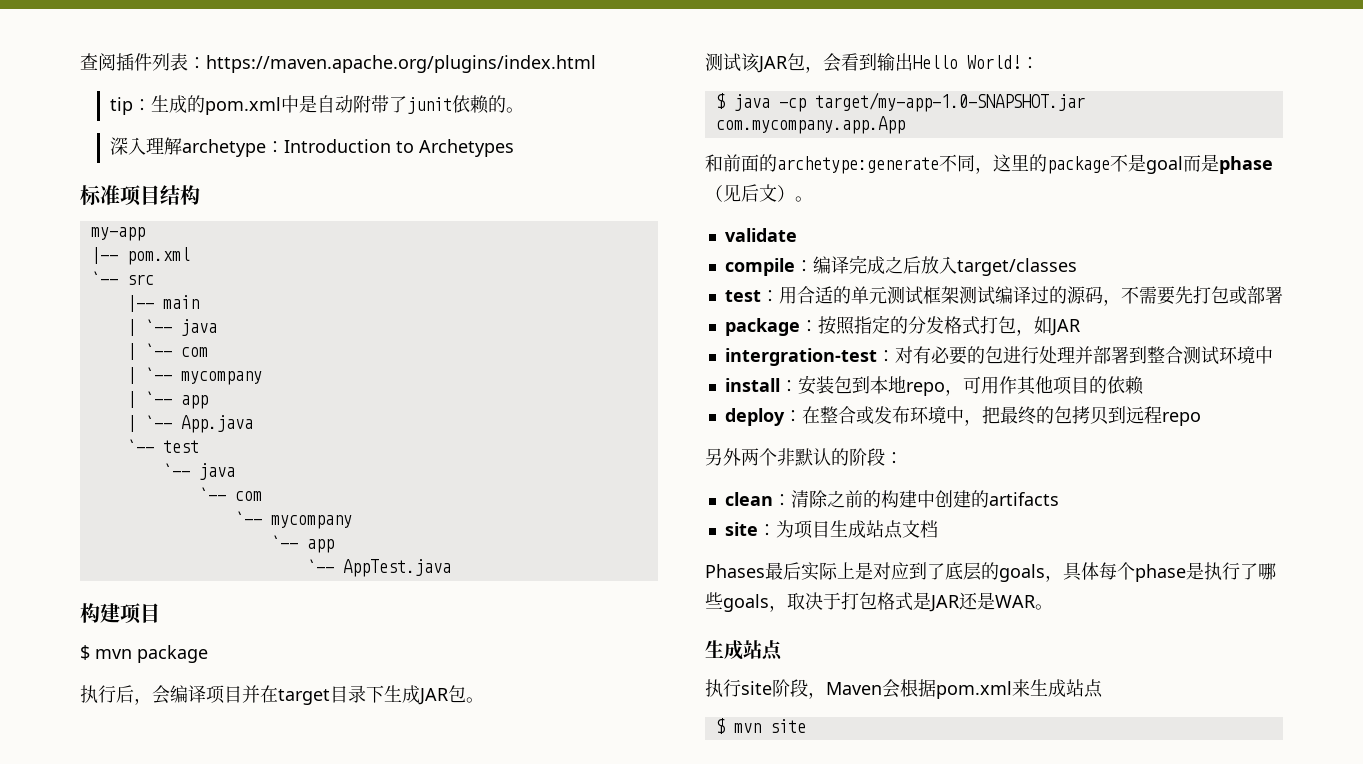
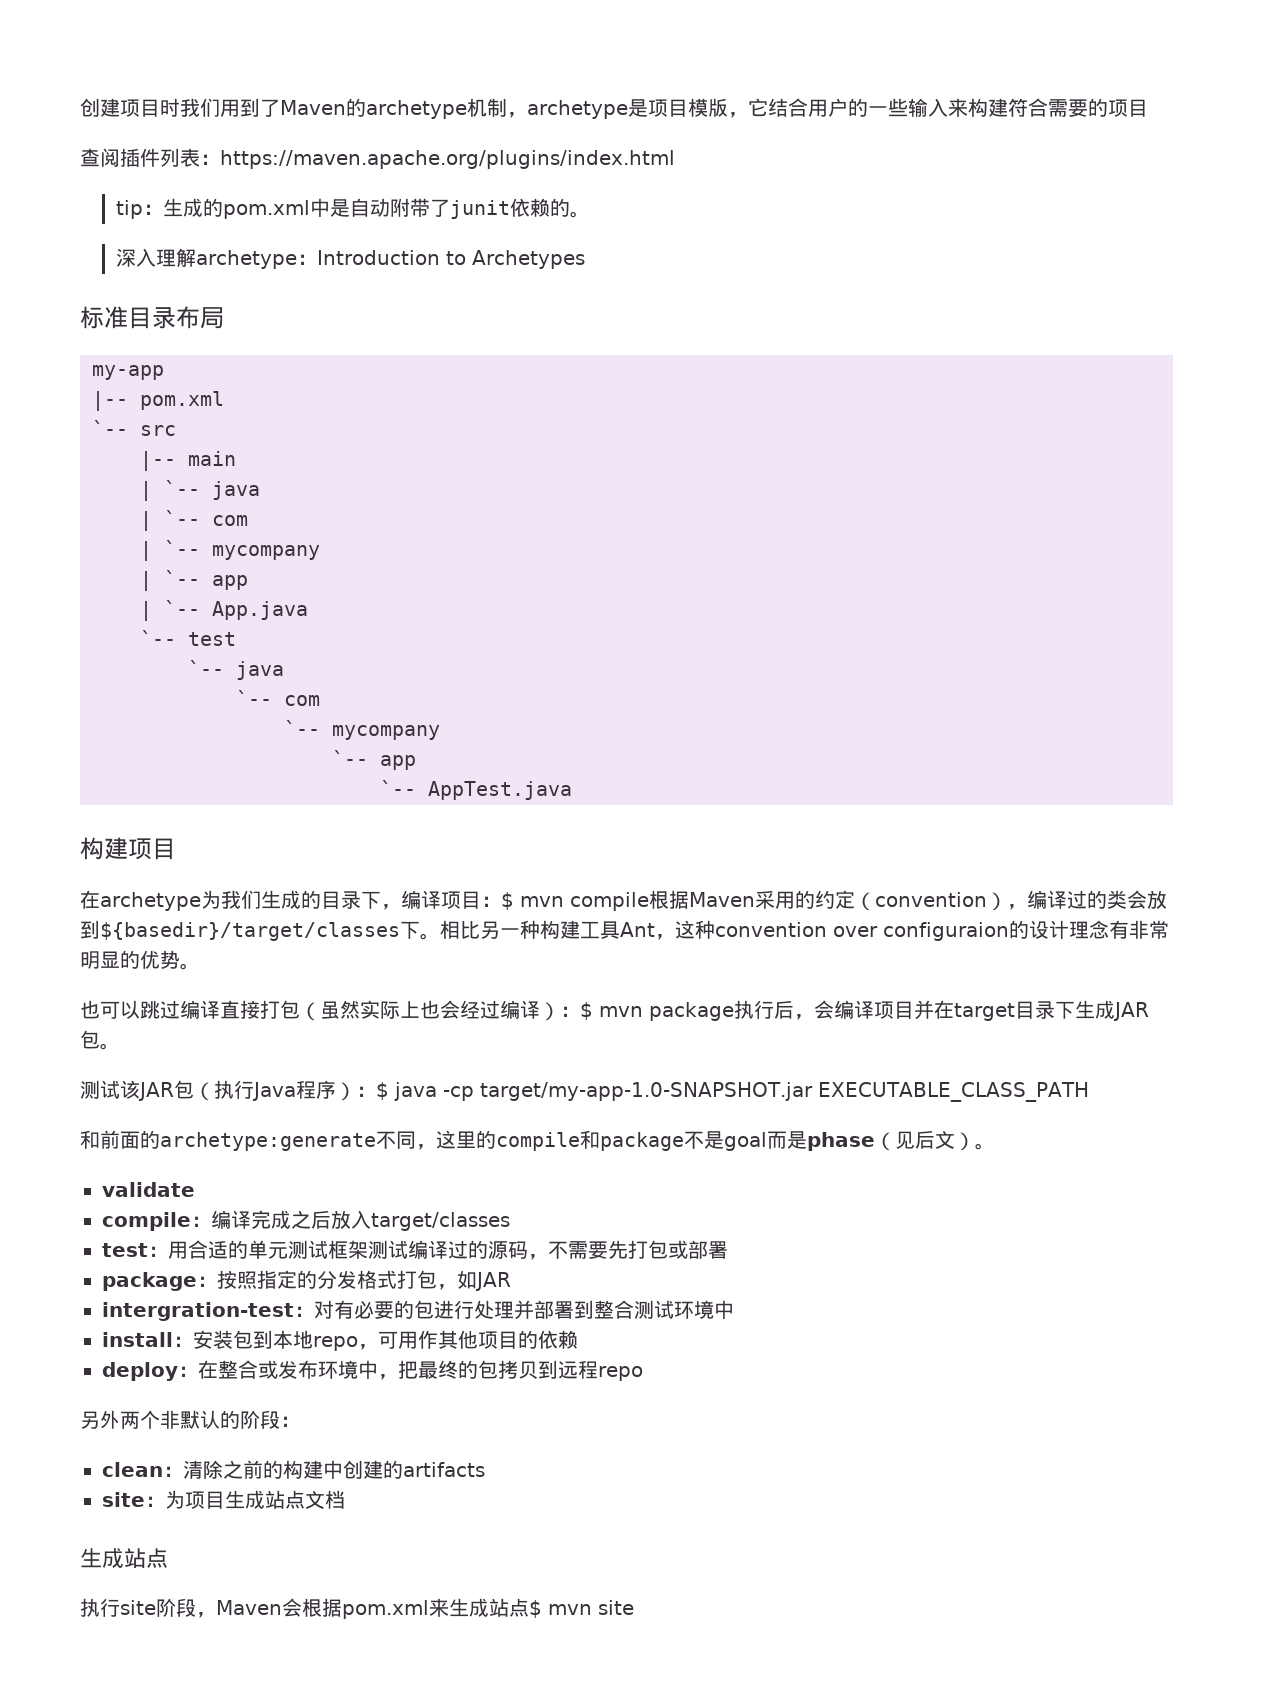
(80, 61) none -> [80,98,1148,119] 创建项目时我们用到了Maven的archetype机制，archetype是项目模版，它结合用户的一些输入来构建符合需要的项目 //
[120,185,200,206] 项目结构 -> [128,306,224,329] 目录布局
(160, 613) none -> [80,890,1167,911] [80,920,1169,941] [80,950,200,970] [80,1000,580,1021] 在archetype为我们生成的目录下，编译项目：$ mvn compile根据Maven采用的约定（convention），编译过的类会放到${basedir}/target/classes下。相比另一种构建工具Ant，这种convention over configuraion的设计理念有非常明显的优势。 // 也可以跳过编译直接打包（虽然实际上也会经过编译）：
(208, 654) // -> (734, 1011) none
[805,53,1039,73] ，会看到输出Hello World!： // -> [194,1080,376,1101] （执行Java程序）：
[715,116,905,134] com.mycompany.app.App -> [817,1082,1089,1102] EXECUTABLE_CLASS_PATH
(1047, 163) none -> [496,1130,600,1151] compile和
[705,562,1276,582] [705,592,1053,612] // Phases最后实际上是对应到了底层的goals，具体每个phase是执行了哪些goals，取决于打包格式是JAR还是WAR。 -> (345, 1499) none
(1103, 688) // -> (529, 1607) none

